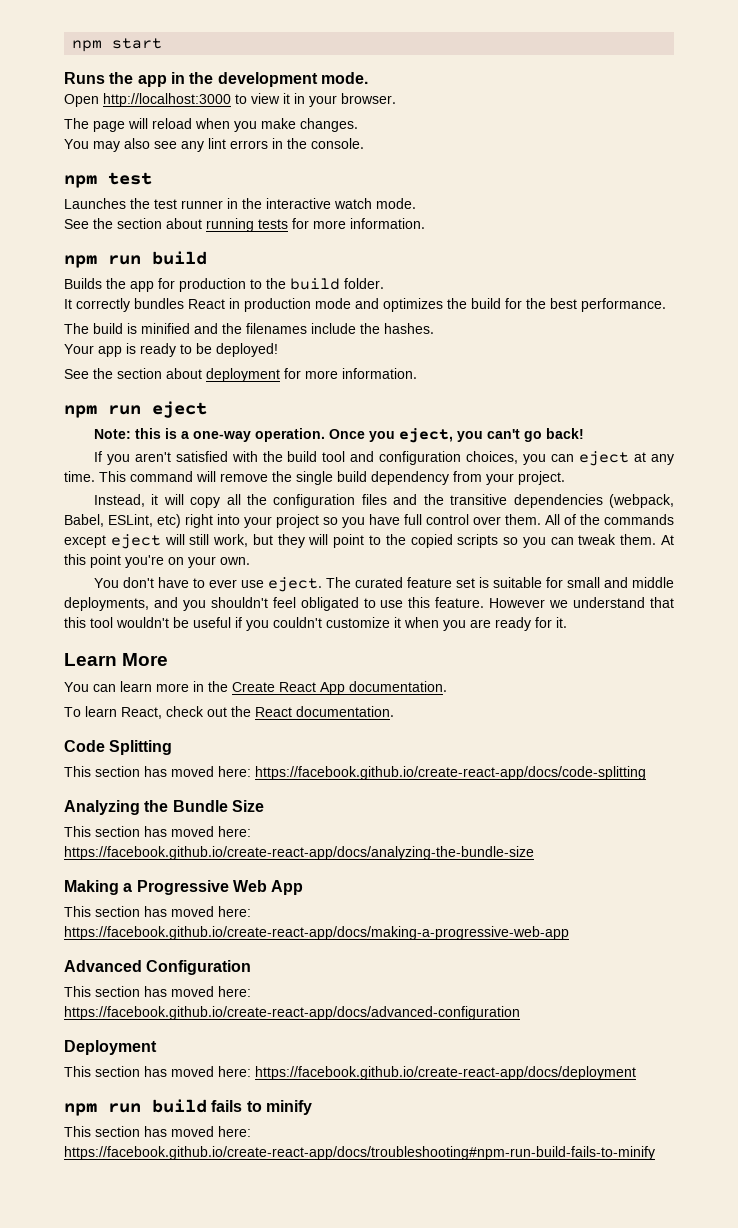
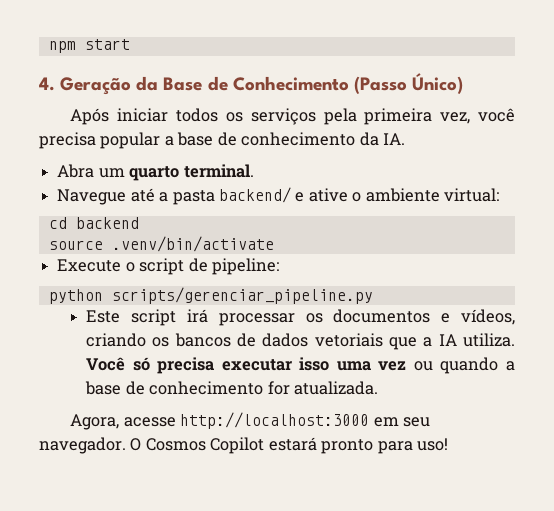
[64,72,368,87] [64,93,396,107] [64,118,358,132] [64,138,364,152] [64,172,152,188] [64,198,416,209] [64,218,425,232] [64,251,207,268] [64,278,384,292] [64,298,666,312] [64,323,434,334] [64,343,278,357] [64,368,417,382] [64,401,207,418] [93,428,584,443] [93,451,675,466] [64,471,565,485] [93,494,674,508] [64,514,674,528] [64,534,674,549] [64,554,250,568] [93,577,674,592] [64,597,674,611] [64,617,567,631] [64,653,169,666] [64,681,447,695] [64,706,394,719] [64,740,173,755] [64,766,646,780] [64,800,264,815] [64,826,251,837] [64,846,534,860] [64,880,304,895] [64,906,251,917] [64,926,569,940] [64,960,252,975] [64,986,251,997] [64,1006,520,1020] [64,1040,157,1055] [64,1066,636,1080] [64,1099,312,1116] [64,1126,251,1137] [64,1146,655,1160] Runs the app in the development mode. // Open http://localhost:3000 to view it in your browser. // The page will reload when you make changes. // You may also see any lint errors in the console. // npm test // Launches the test runner in the interactive watch mode. // See the section about running tests for more information. // npm run build // Builds the app for production to the build folder. // It correctly bundles React in production mode and optimizes the build for the best performance. // The build is minified and the filenames include the hashes. // Your app is ready to be deployed! // See the section about deployment for more information. // npm run eject // Note: this is a one-way operation. Once you eject, you can't go back! // If you aren't satisfied with the build tool and configuration choices, you can eject at any time. This command will remove the single build dependency from your project. // Instead, it will copy all the configuration files and the transitive dependencies (webpack, Babel, ESLint, etc) right into your project so you have full control over them. All of the commands except eject will still work, but they will point to the copied scripts so you can tweak them. At this point you're on your own. // You don't have to ever use eject. The curated feature set is suitable for small and middle deployments, and you shouldn't feel obligated to use this feature. However we understand that this tool wouldn't be useful if you couldn't customize it when you are ready for it. // Learn More // You can learn more in the Create React App documentation. // To learn React, check out the React documentation. // Code Splitting // This section has moved here: https://facebook.github.io/create-react-app/docs/code-splitting // Analyzing the Bundle Size // This section has moved here: https://facebook.github.io/create-react-app/docs/analyzing-the-bundle-size // Making a Progressive Web App // This section has moved here: https://facebook.github.io/create-react-app/docs/making-a-progressive-web-app // Advanced Configuration // This section has moved here: https://facebook.github.io/create-react-app/docs/advanced-configuration // Deployment // This section has moved here: https://facebook.github.io/create-react-app/docs/deployment // npm run build fails to minify // This section has moved here: https://facebook.github.io/create-react-app/docs/troubleshooting#npm-run-build-fails-to-minify -> [39,73,463,95] [70,108,515,125] [39,132,406,149] [57,164,254,181] [57,187,500,205] [48,217,139,229] [48,236,274,252] [57,258,279,275] [48,287,373,304] [86,309,515,326] [86,333,515,350] [86,357,515,374] [85,381,378,395] [70,412,431,430] [39,437,449,454] 4. Geração da Base de Conhecimento (Passo Único) // Após iniciar todos os serviços pela primeira vez, você precisa popular a base de conhecimento da IA. // Abra um quarto terminal. // Navegue até a pasta backend/ e ative o ambiente virtual: // cd backend // source .venv/bin/activate // Execute o script de pipeline: // python scripts/gerenciar_pipeline.py // Este script irá processar os documentos e vídeos, criando os bancos de dados vetoriais que a IA utiliza. Você só precisa executar isso uma vez ou quando a base de conhecimento for atualizada. // Agora, acesse http://localhost:3000 em seu navegador. O Cosmos Copilot estará pronto para uso!

